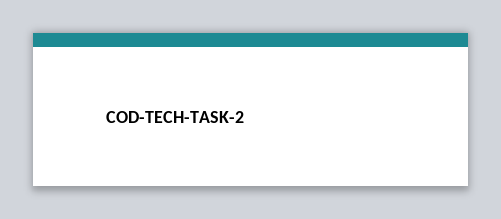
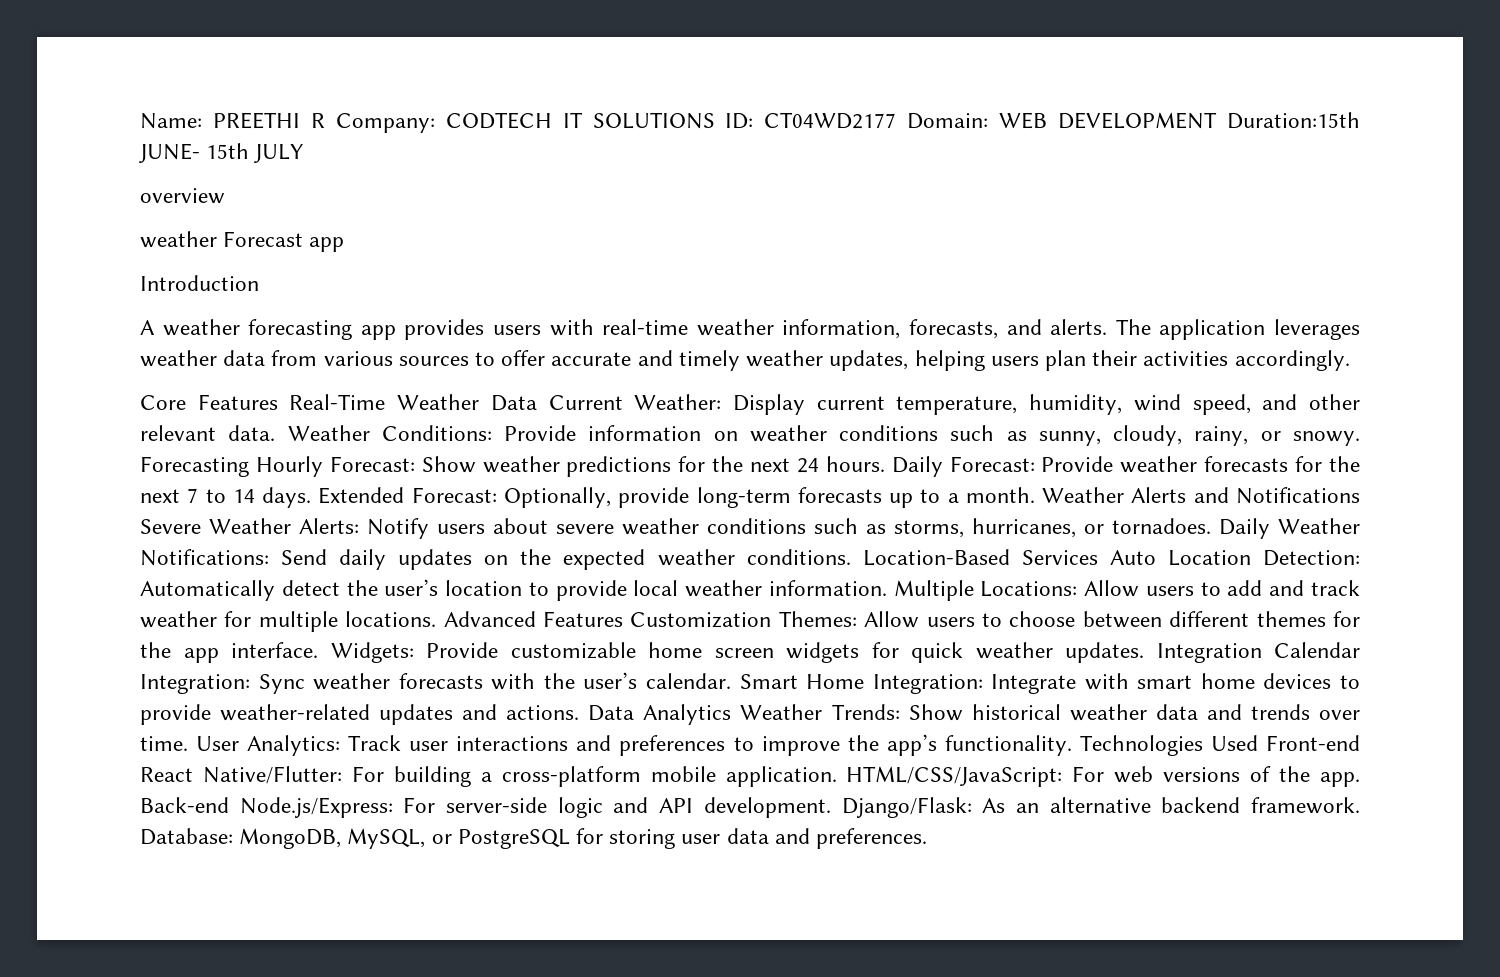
[106,111,244,123] COD-TECH-TASK-2 -> [140,112,1360,133] [139,143,304,163] [140,188,225,204] [140,231,345,252] [140,275,259,291] [140,319,1360,340] [140,350,1350,371] [140,394,1360,415] [140,425,1360,446] [140,456,1360,477] [140,487,1361,508] [140,518,1360,539] [140,549,1360,570] [140,579,1360,601] [140,611,1360,632] [140,642,1360,663] [140,672,1360,694] [140,704,1360,725] [140,734,1360,756] [140,766,1360,787] [140,797,1360,818] [140,828,928,849] Name: PREETHI R Company: CODTECH IT SOLUTIONS ID: CT04WD2177 Domain: WEB DEVELOPMENT Duration:15th JUNE- 15th JULY // overview // weather Forecast app // Introduction // A weather forecasting app provides users with real-time weather information, forecasts, and alerts. The application leverages weather data from various sources to offer accurate and timely weather updates, helping users plan their activities accordingly. // Core Features Real-Time Weather Data Current Weather: Display current temperature, humidity, wind speed, and other relevant data. Weather Conditions: Provide information on weather conditions such as sunny, cloudy, rainy, or snowy. Forecasting Hourly Forecast: Show weather predictions for the next 24 hours. Daily Forecast: Provide weather forecasts for the next 7 to 14 days. Extended Forecast: Optionally, provide long-term forecasts up to a month. Weather Alerts and Notifications Severe Weather Alerts: Notify users about severe weather conditions such as storms, hurricanes, or tornadoes. Daily Weather Notifications: Send daily updates on the expected weather conditions. Location-Based Services Auto Location Detection: Automatically detect the user’s location to provide local weather information. Multiple Locations: Allow users to add and track weather for multiple locations. Advanced Features Customization Themes: Allow users to choose between different themes for the app interface. Widgets: Provide customizable home screen widgets for quick weather updates. Integration Calendar Integration: Sync weather forecasts with the user’s calendar. Smart Home Integration: Integrate with smart home devices to provide weather-related updates and actions. Data Analytics Weather Trends: Show historical weather data and trends over time. User Analytics: Track user interactions and preferences to improve the app’s functionality. Technologies Used Front-end React Native/Flutter: For building a cross-platform mobile application. HTML/CSS/JavaScript: For web versions of the app. Back-end Node.js/Express: For server-side logic and API development. Django/Flask: As an alternative backend framework. Database: MongoDB, MySQL, or PostgreSQL for storing user data and preferences.

